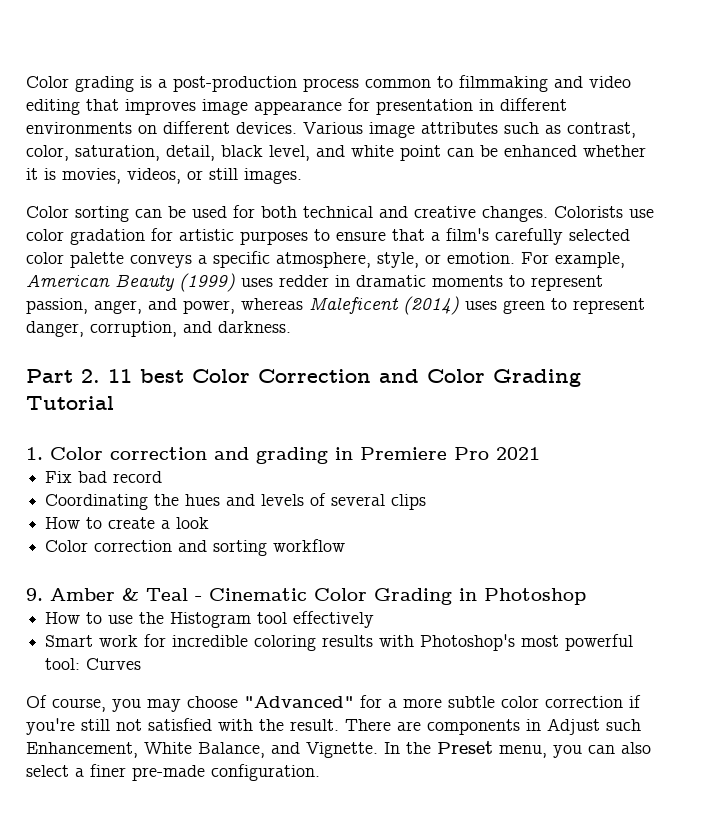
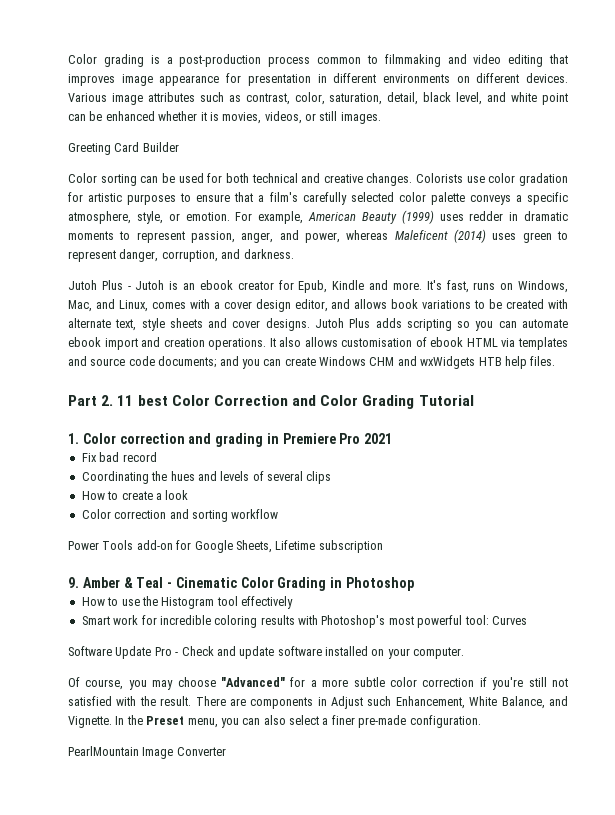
(302, 176) none -> [68,142,179,155] // Greeting Card Builder
(291, 327) none -> [68,280,568,293] [68,299,568,312] [68,318,568,331] [68,337,569,350] [68,356,556,369] // Jutoh Plus - Jutoh is an ebook creator for Epub, Kindle and more. It's fast, runs on Windows, Mac, and Linux, comes with a cover design editor, and allows book variations to be created with alternate text, style sheets and cover designs. Jutoh Plus adds scripting so you can automate ebook import and creation operations. It also allows customisation of ebook HTML via templates and source code documents; and you can create Windows CHM and wxWidgets HTB help files.
(346, 545) none -> [68,540,383,553] // Power Tools add-on for Google Sheets, Lifetime subscription
(142, 664) none -> [68,646,465,659] // Software Update Pro - Check and update software installed on your computer.
(320, 772) none -> [68,746,226,759] // PearlMountain Image Converter

